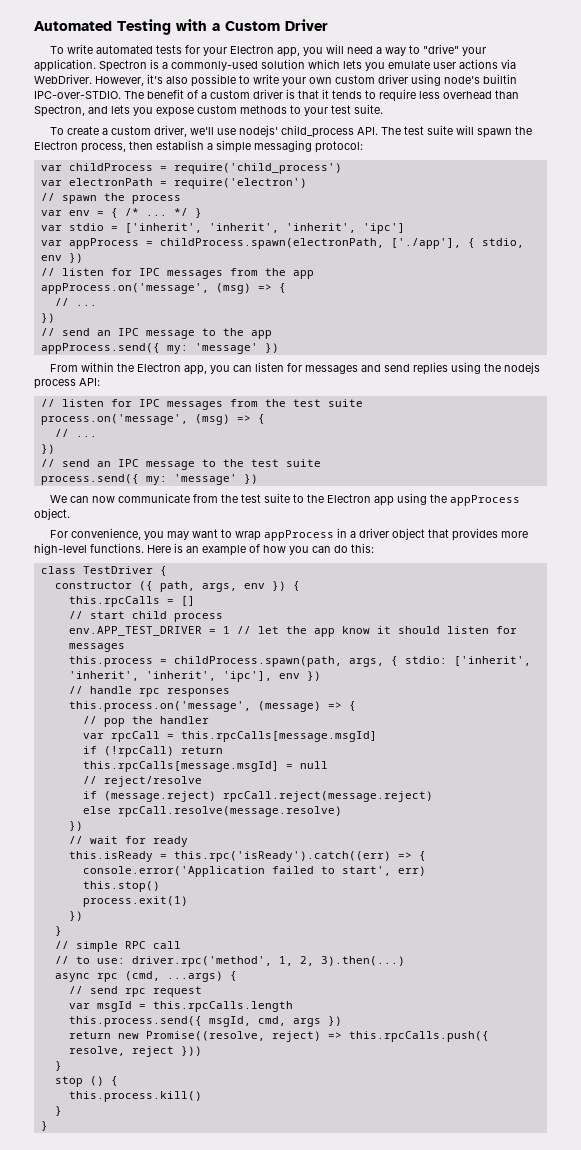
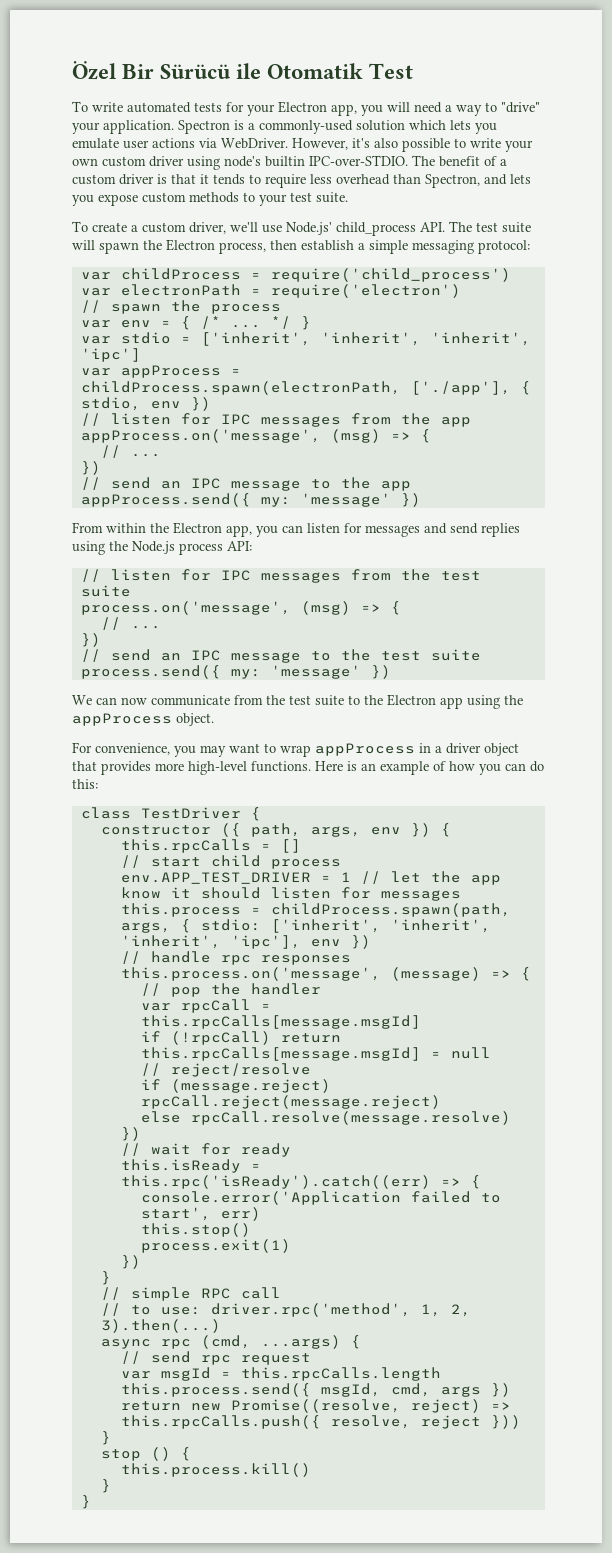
[34,19,328,35] Automated Testing with a Custom Driver -> [72,61,414,80] Özel Bir Sürücü ile Otomatik Test
[238,125,278,137] nodejs' -> [286,222,332,235] Node.js'
[503,362,540,374] nodejs -> [132,541,175,554] Node.js

